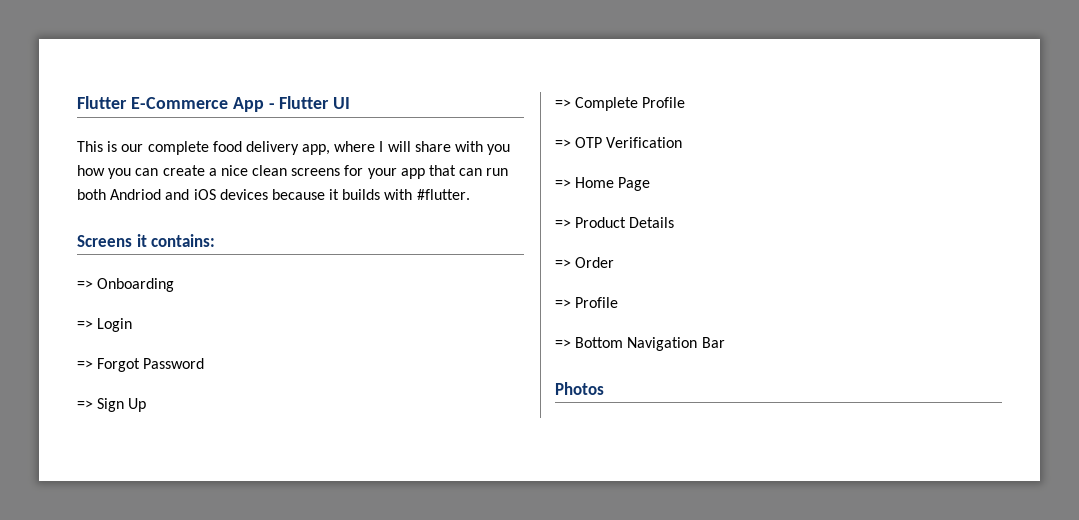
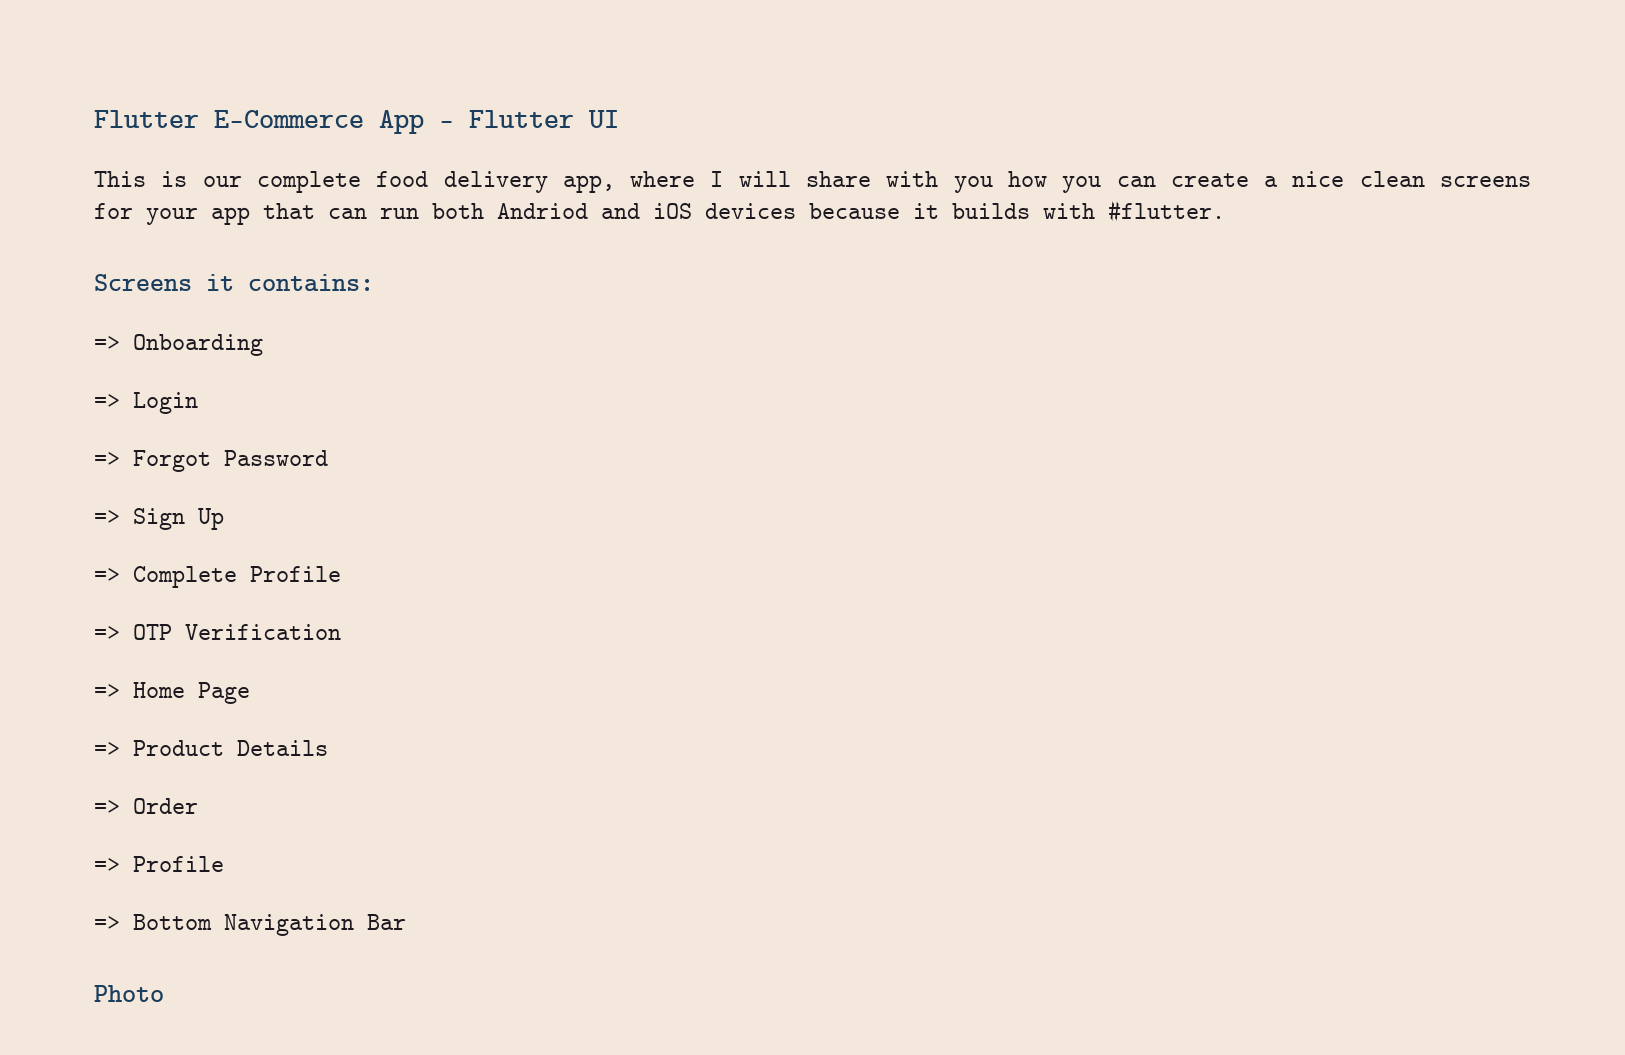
[555,382,604,395] Photos -> [94,985,164,1002] Photo

